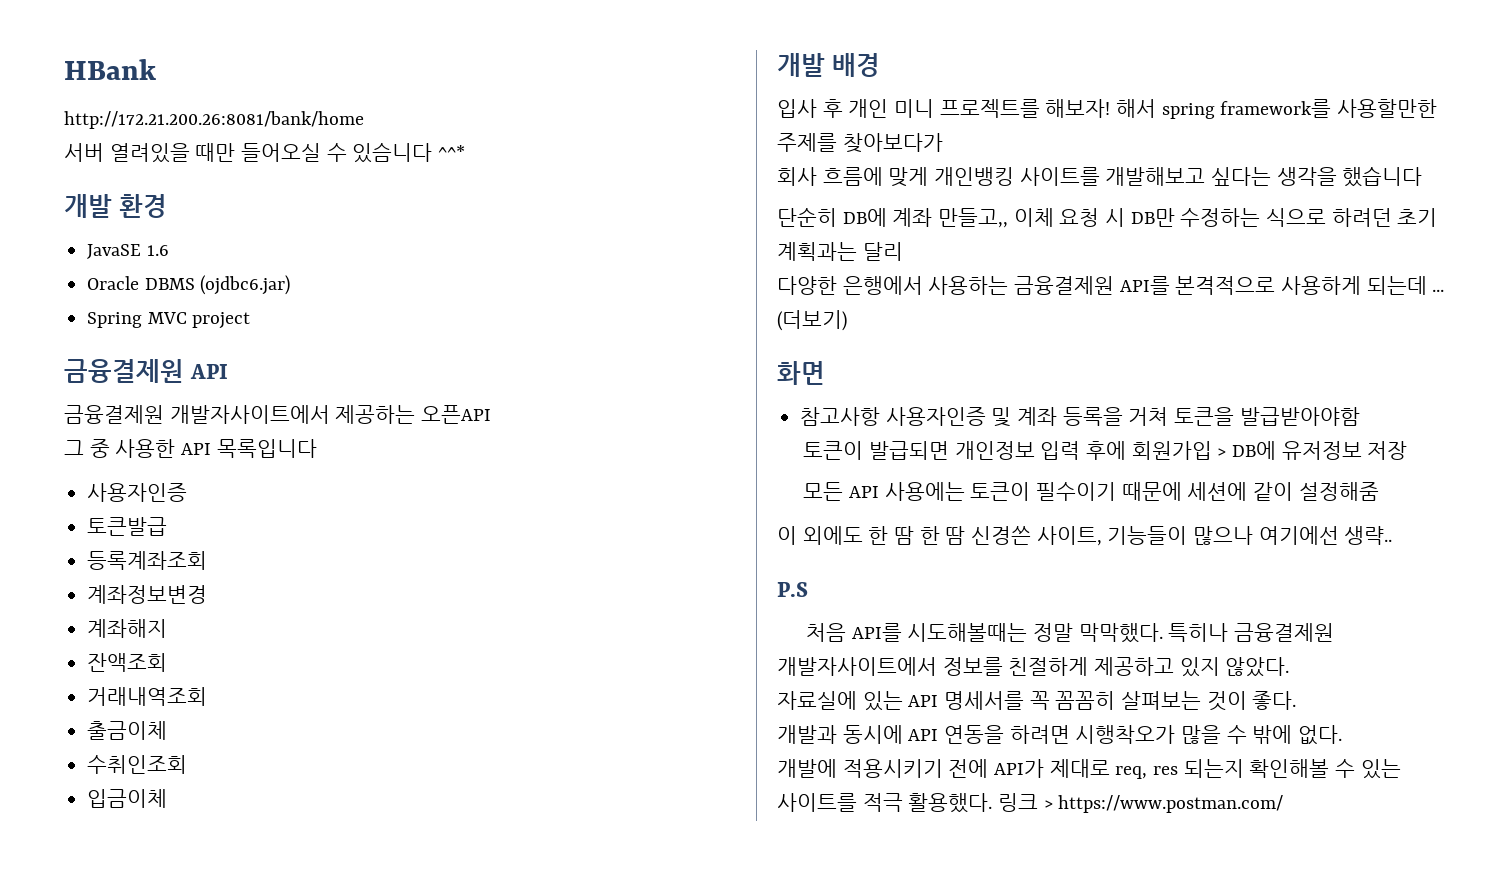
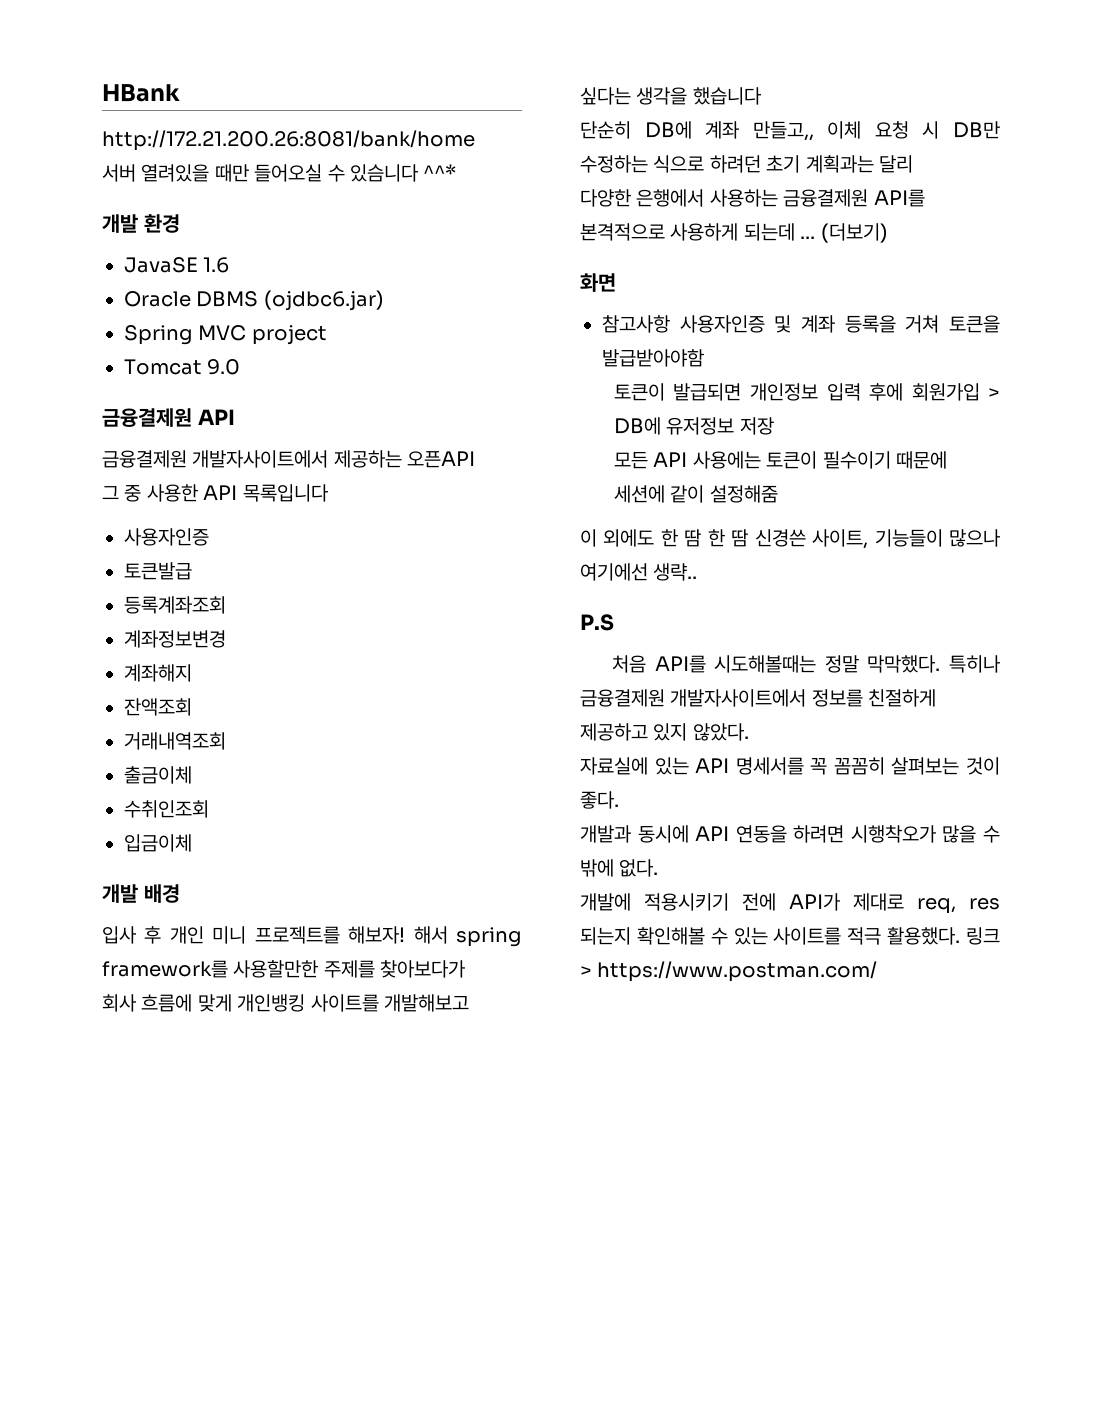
(251, 320) none -> [124,359,241,375] // Tomcat 9.0

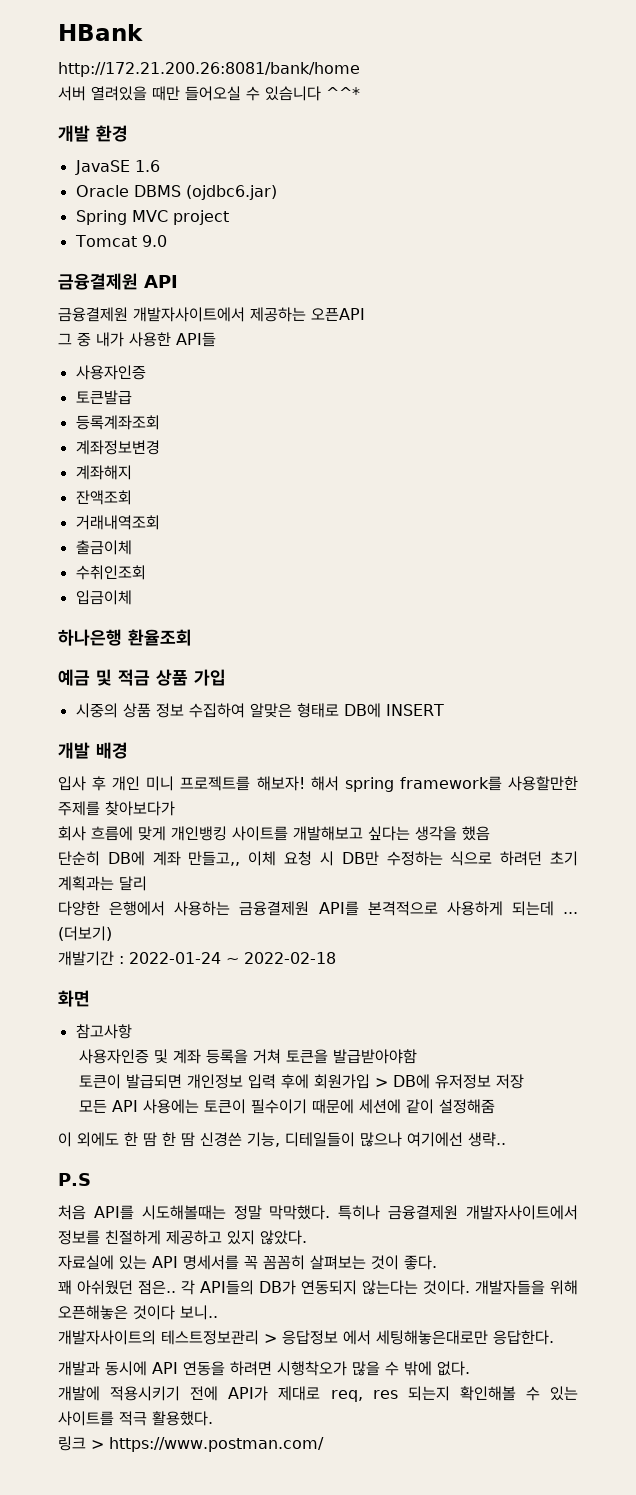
[146,484,329,502] 사용한 API 목록입니다 -> [96,332,216,347] 내가 사용한 API들
(192, 843) none -> [58,629,192,646] [58,669,226,686] [75,703,444,718] // 하나은행 환율조회 // 예금 및 적금 상품 가입 // 시중의 상품 정보 수집하여 알맞은 형태로 DB에 INSERT
[692,87,762,105] 했습니다 -> [462,826,490,841] 했음
(888, 233) none -> [58,951,336,966] // 개발기간 : 2022-01-24 ~ 2022-02-18
(670, 324) none -> (132, 1031) //
[812,529,943,549] 사이트, 기능들이 -> [247,1132,355,1147] 기능, 디테일들이
(619, 800) none -> [58,1280,578,1295] [58,1305,218,1320] [58,1330,554,1345] // 꽤 아쉬웠던 점은.. 각 API들의 DB가 연동되지 않는다는 것이다. 개발자들을 위해 오픈해놓은 것이다 보니.. // 개발자사이트의 테스트정보관리 > 응답정보 에서 세팅해놓은대로만 응답한다.
(961, 936) none -> (213, 1418) //

